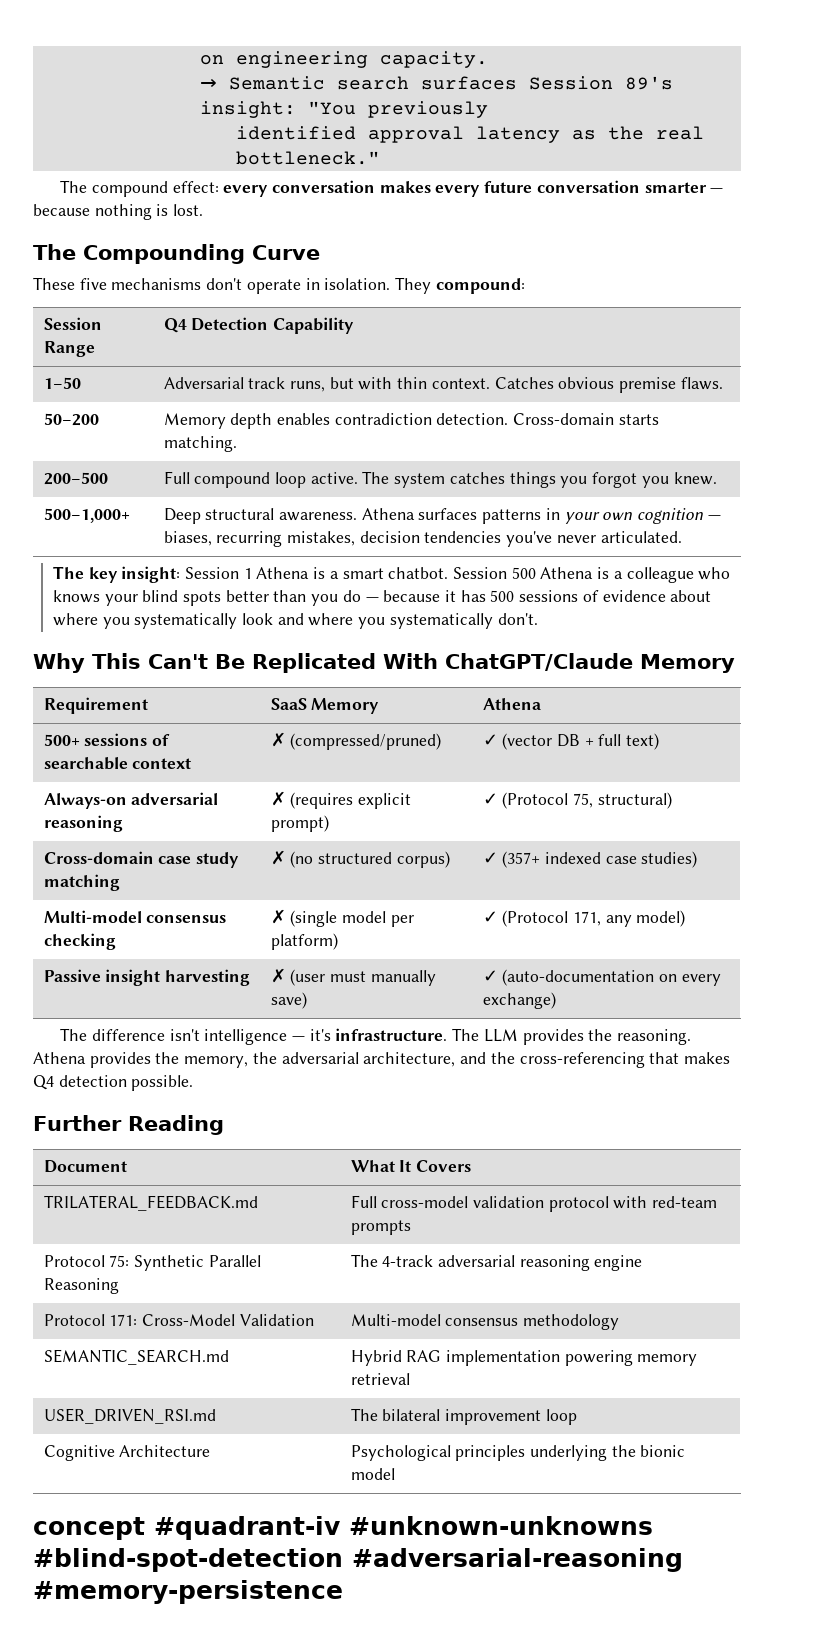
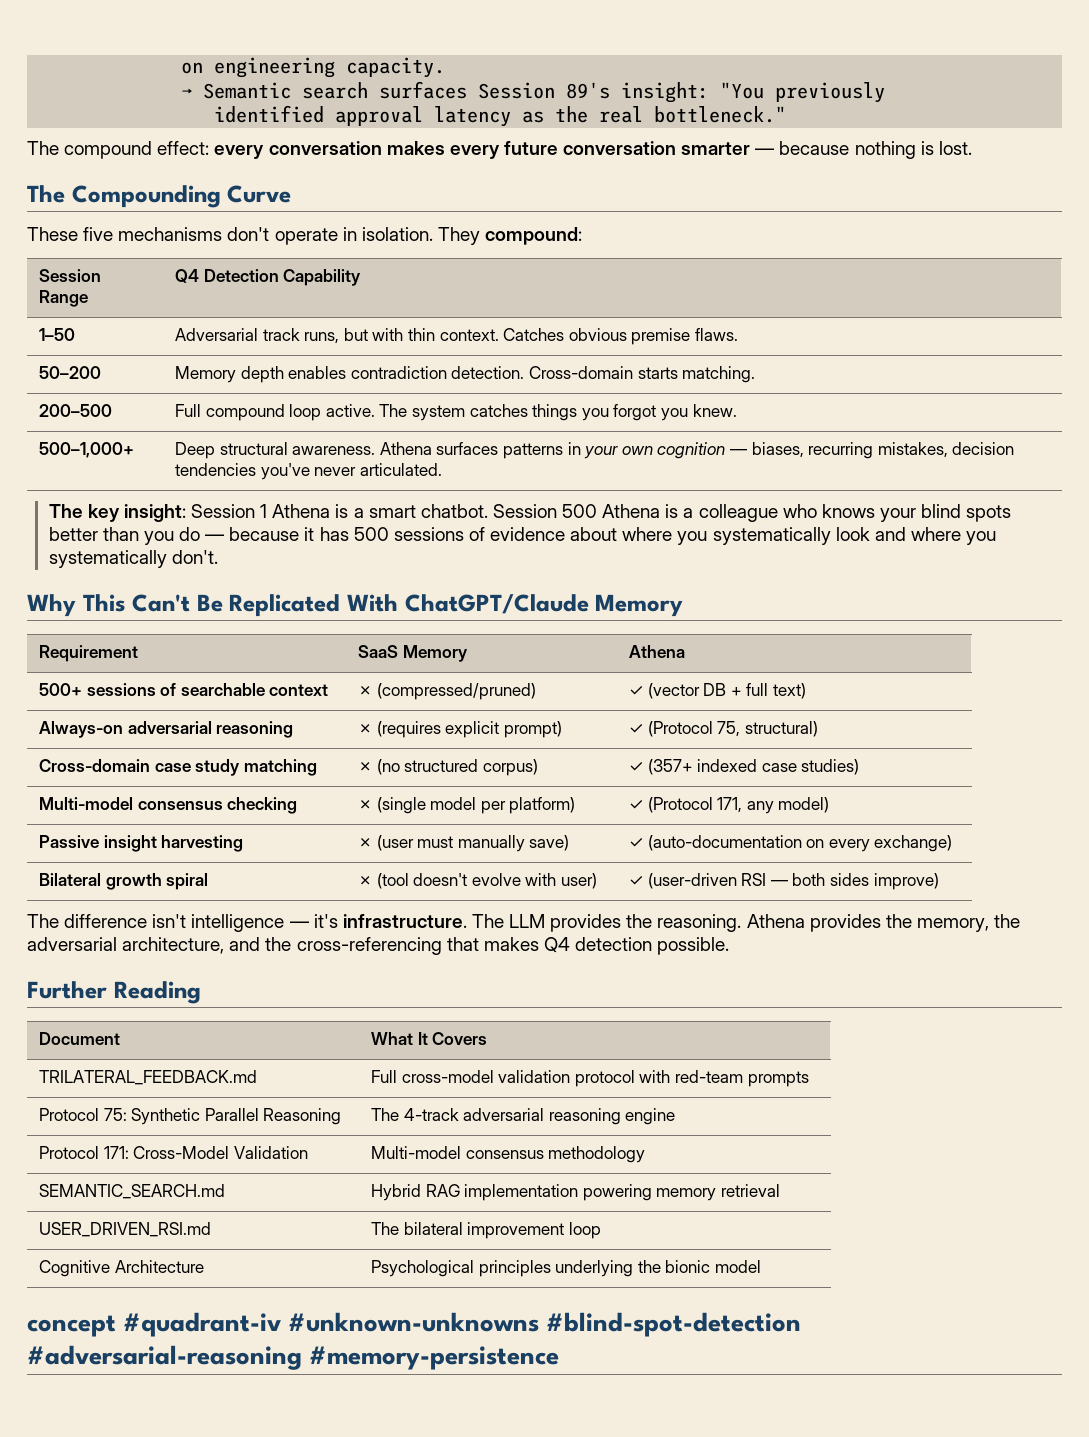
(556, 1000) none -> [39,873,209,890] [358,873,597,889] [629,873,939,890] // Bilateral growth spiral | ✗ (tool doesn't evolve with user) | ✓ (user-driven RSI — both sides improve)

